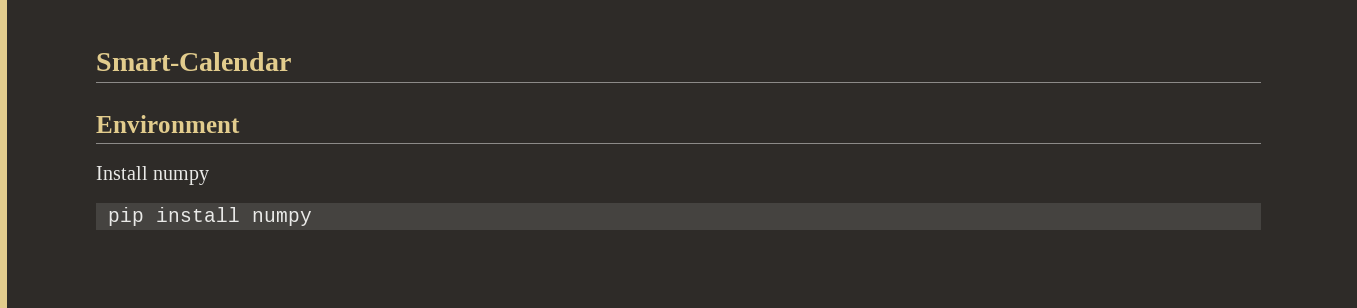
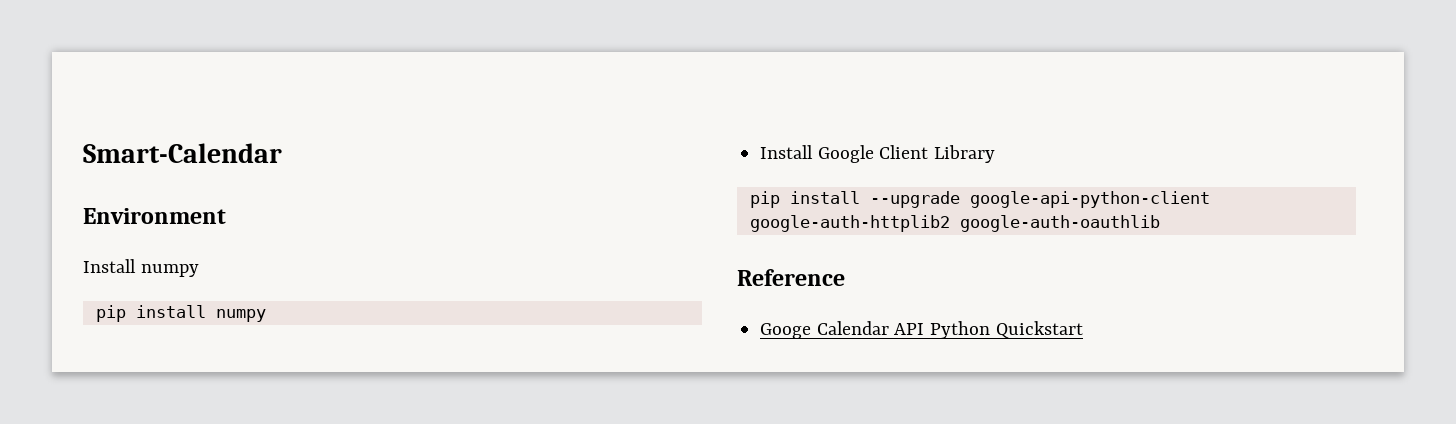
(312, 218) none -> [760,145,996,163] [749,191,1210,208] [749,215,1160,232] [737,269,845,286] [760,321,1083,339] // Install Google Client Library // pip install --upgrade google-api-python-client google-auth-httplib2 google-auth-oauthlib // Reference // Googe Calendar API Python Quickstart

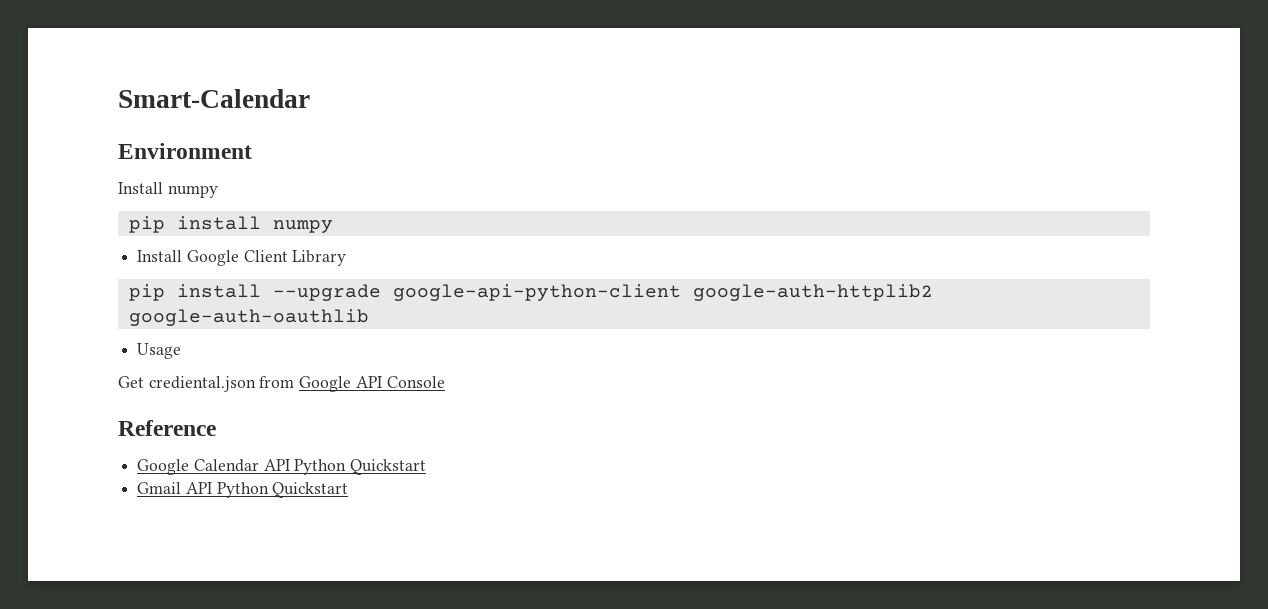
(1160, 223) none -> [137,343,182,359] [118,376,445,392] // Usage // Get crediental.json from Google API Console
[760,323,812,339] Googe -> [137,459,190,475] Google
(1083, 329) none -> [137,482,349,498] // Gmail API Python Quickstart

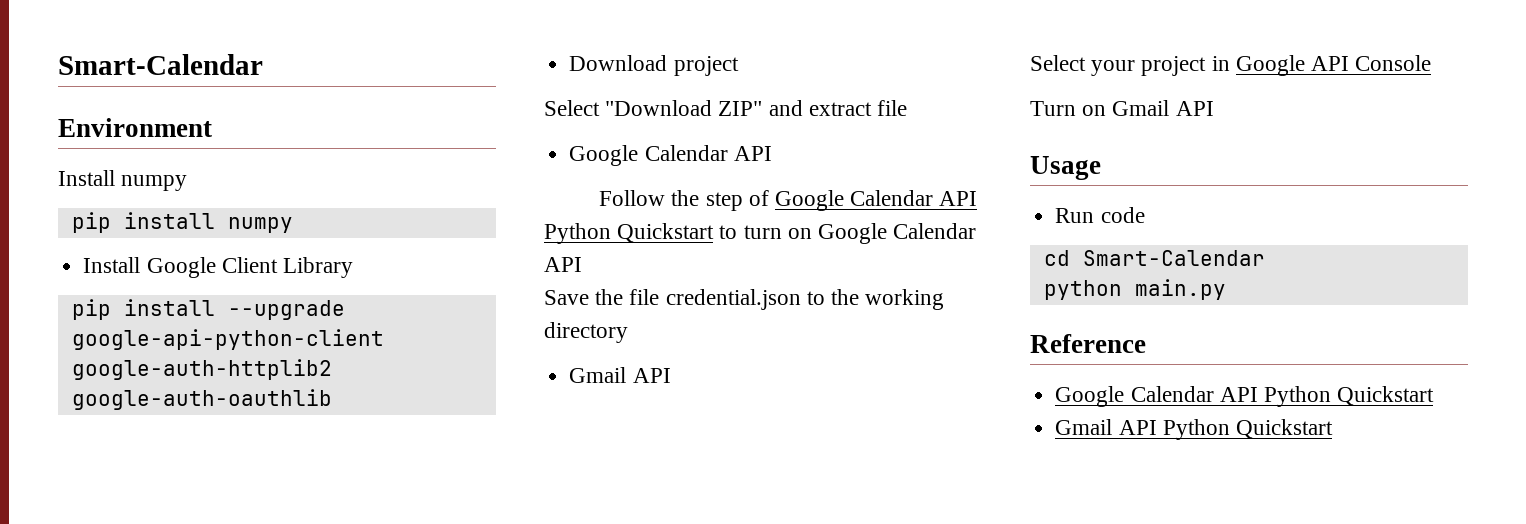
[137,343,182,359] [118,376,445,392] Usage // Get crediental.json from Google API Console -> [569,55,739,76] [544,100,908,116] [569,145,772,166] [599,190,978,211] [544,223,977,244] [544,257,582,272] [544,289,945,310] [544,322,628,343] [569,367,671,383] [1030,55,1432,76] [1030,100,1214,116] [1030,156,1101,180] [1055,207,1145,223] [1043,250,1265,266] [1043,279,1226,300] Download project // Select "Download ZIP" and extract file // Google Calendar API // Follow the step of Google Calendar API Python Quickstart to turn on Google Calendar API // Save the file credential.json to the working directory // Gmail API // Select your project in Google API Console // Turn on Gmail API // Usage // Run code // cd Smart-Calendar // python main.py

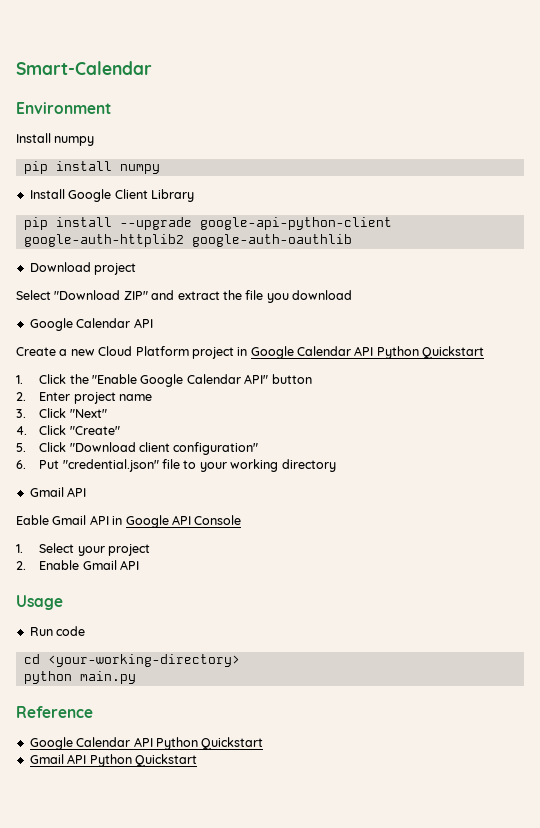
[877,100,908,116] [569,145,772,166] [599,190,978,211] [544,223,977,244] [544,257,582,272] [544,289,860,310] file // Google Calendar API // Follow the step of Google Calendar API Python Quickstart to turn on Google Calendar API // Save the file credential.json to the -> [222,290,352,303] [29,318,153,331] [16,346,485,359] [16,374,312,387] [16,392,153,404] [16,408,107,418] [16,425,120,435] [16,442,259,455] [16,459,227,472] the file you download // Google Calendar API // Create a new Cloud Platform project in Google Calendar API Python Quickstart // 1. Click the "Enable Google Calendar API" button // 2. Enter project name // 3. Click "Next" // 4. Click "Create" // 5. Click "Download client configuration" // 6. Put "credential.json" file to your
[1030,55,1207,76] Select your project -> [16,515,109,525] Eable Gmail API
[1030,101,1107,116] Turn on -> [16,543,151,556] [16,560,80,570] 1. Select your project // 2. Enable
[1082,250,1265,266] Smart-Calendar -> [47,654,240,667] <your-working-directory>

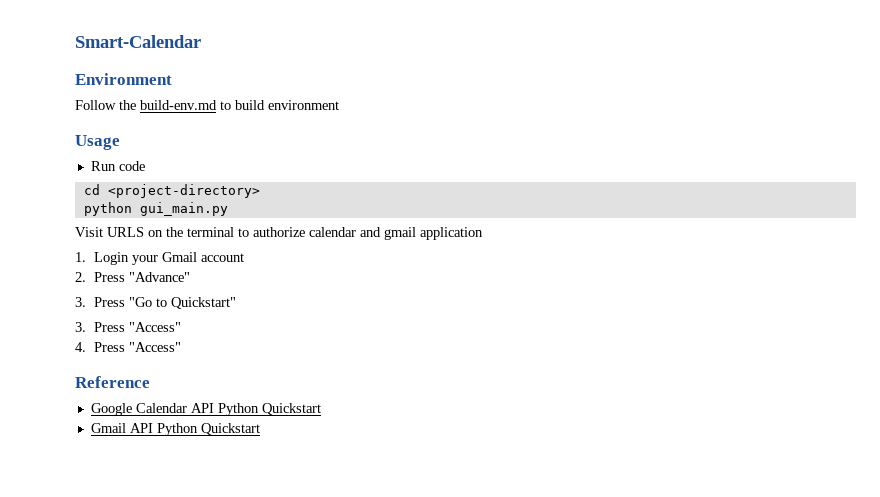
[16,133,95,146] [23,161,160,174] [29,189,194,202] [23,217,392,230] [23,234,352,247] [29,262,137,275] [16,290,352,303] [29,318,153,331] [16,346,485,359] [16,374,312,387] [16,392,153,404] [16,408,107,418] [16,425,120,435] [16,442,259,455] [16,459,336,472] [29,487,87,497] [16,515,242,528] [16,543,151,556] [16,560,140,570] Install numpy // pip install numpy // Install Google Client Library // pip install --upgrade google-api-python-client google-auth-httplib2 google-auth-oauthlib // Download project // Select "Download ZIP" and extract the file you download // Google Calendar API // Create a new Cloud Platform project in Google Calendar API Python Quickstart // 1. Click the "Enable Google Calendar API" button // 2. Enter project name // 3. Click "Next" // 4. Click "Create" // 5. Click "Download client configuration" // 6. Put "credential.json" file to your working directory // Gmail API // Eable Gmail API in Google API Console // 1. Select your project // 2. Enable Gmail API -> [75,100,339,110] Follow the build-env.md to build environment
[47,654,240,667] <your-working-directory> -> [107,184,260,198] <project-directory>
[79,671,136,684] main.py -> [139,202,228,216] [75,227,483,240] [75,252,245,265] [75,272,191,282] [75,297,237,309] [75,322,182,332] [75,342,182,352] gui_main.py // Visit URLS on the terminal to authorize calendar and gmail application // 1. Login your Gmail account // 2. Press "Advance" // 3. Press "Go to Quickstart" // 3. Press "Access" // 4. Press "Access"

